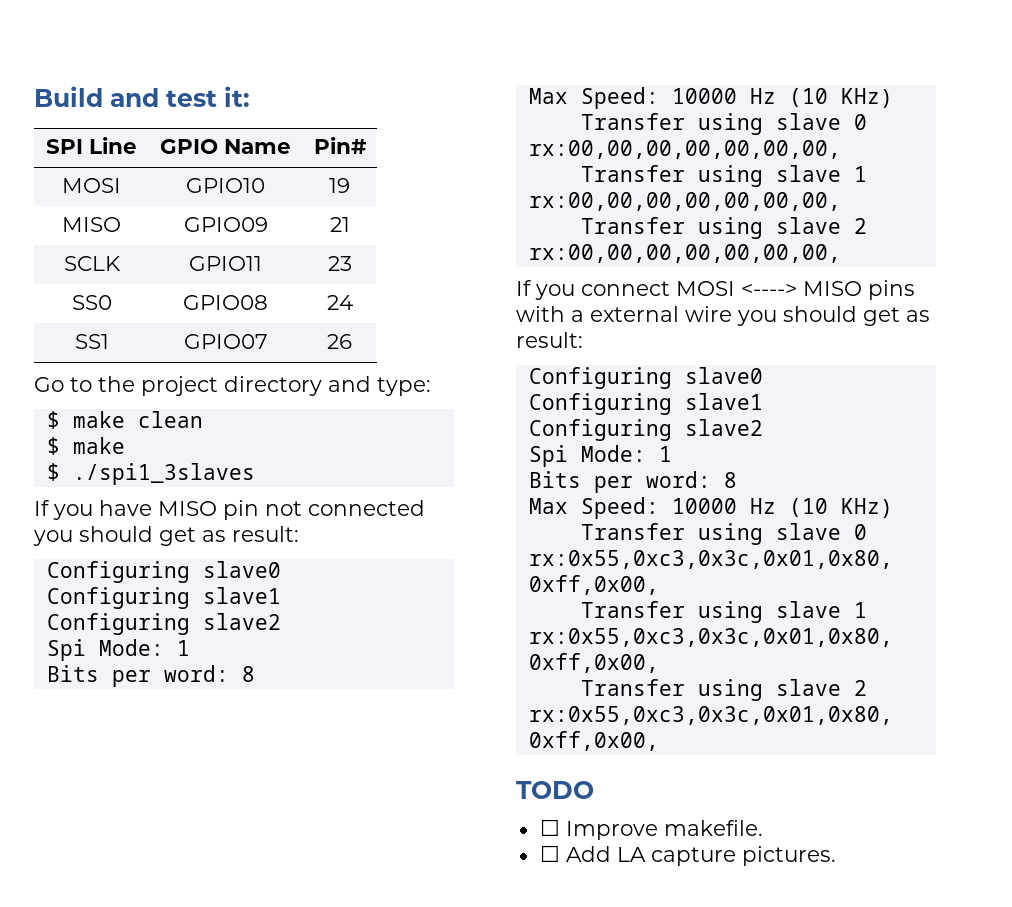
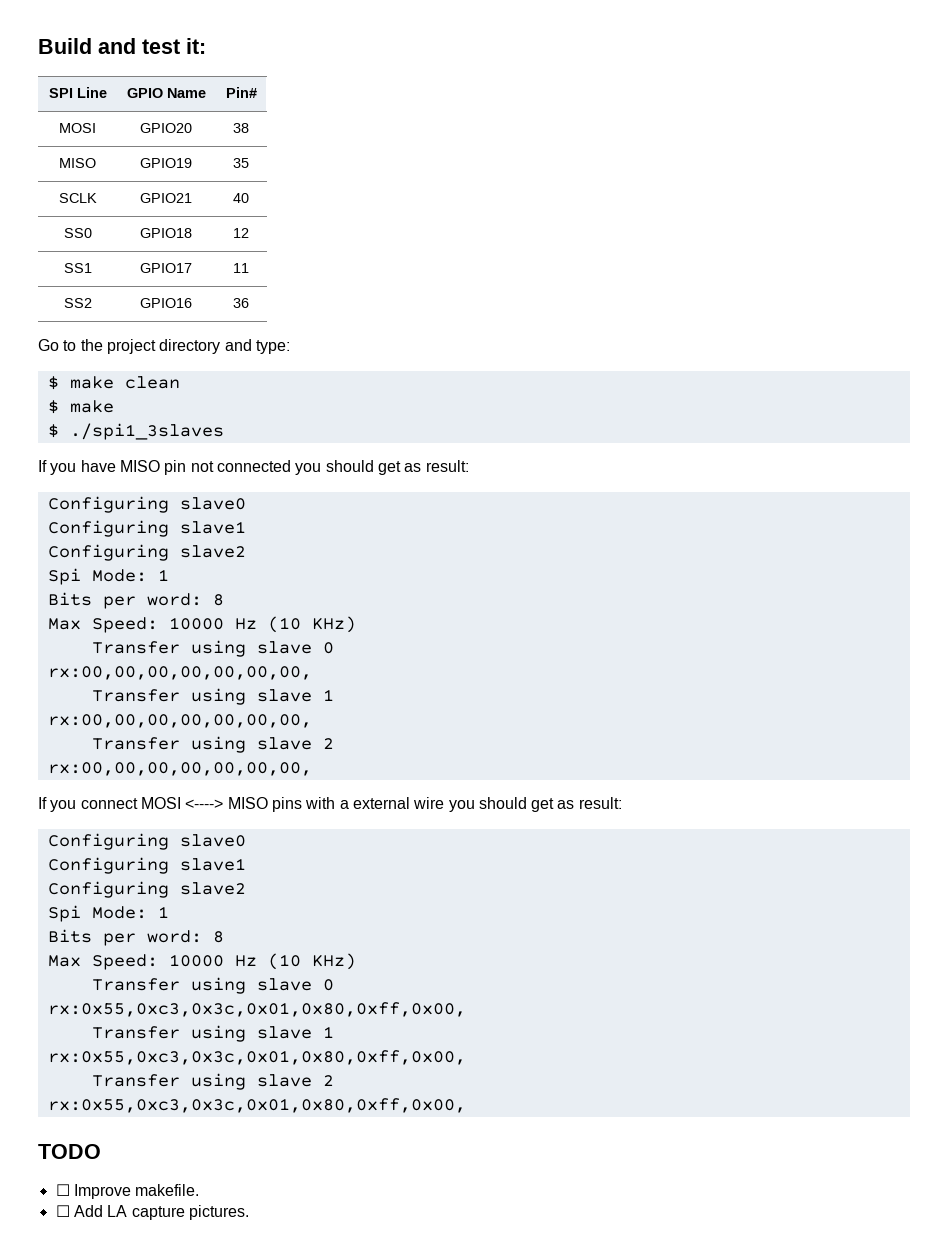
[186,178,265,193] [329,178,350,193] GPIO10 | 19 -> [140,123,192,133] [233,123,249,133] GPIO20 | 38
[183,217,268,232] [329,217,350,232] GPIO09 | 21 -> [140,158,192,168] [233,158,249,168] GPIO19 | 35
[189,256,262,271] [327,256,352,271] GPIO11 | 23 -> [140,193,192,203] [233,193,249,203] GPIO21 | 40
[183,295,268,310] [326,295,353,310] GPIO08 | 24 -> [140,228,192,238] [233,228,249,238] GPIO18 | 12
[183,334,268,349] [327,334,352,349] GPIO07 | 26 -> [140,263,192,273] [233,263,249,273] [63,298,92,308] [140,298,192,308] [233,298,249,308] GPIO17 | 11 // SS2 | GPIO16 | 36

